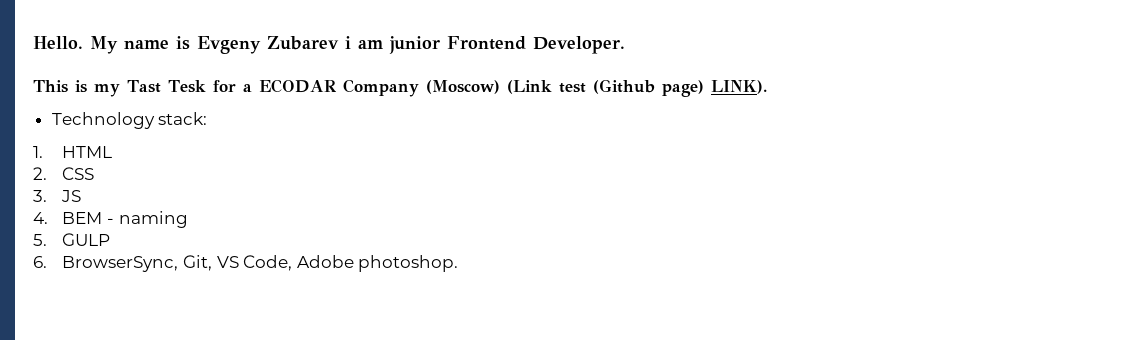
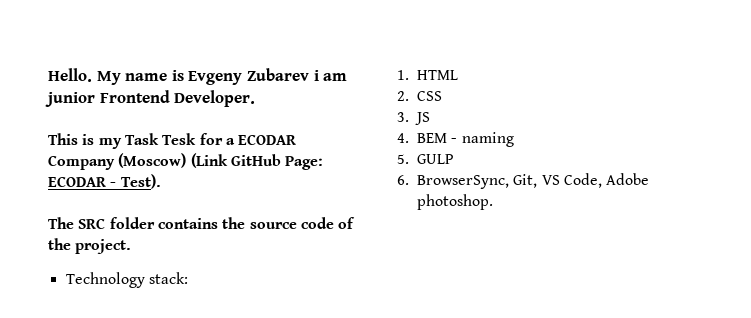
[127,80,161,93] Tast -> [124,133,159,145] Task
[558,79,767,97] test (Github page) LINK). -> [230,154,324,170] [48,174,161,189] [48,217,356,229] [48,238,132,254] GitHub Page: ECODAR - Test). // The SRC folder contains the source code of the project.

